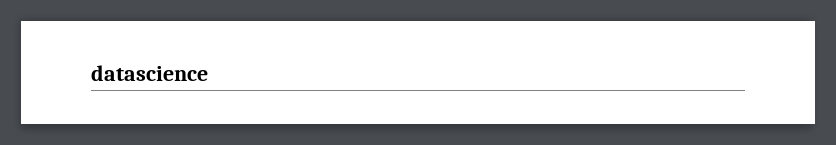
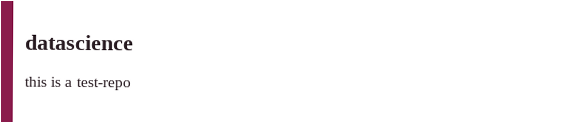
(208, 73) none -> [24,76,131,91] // this is a test-repo

